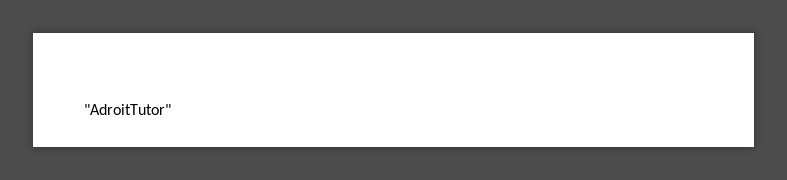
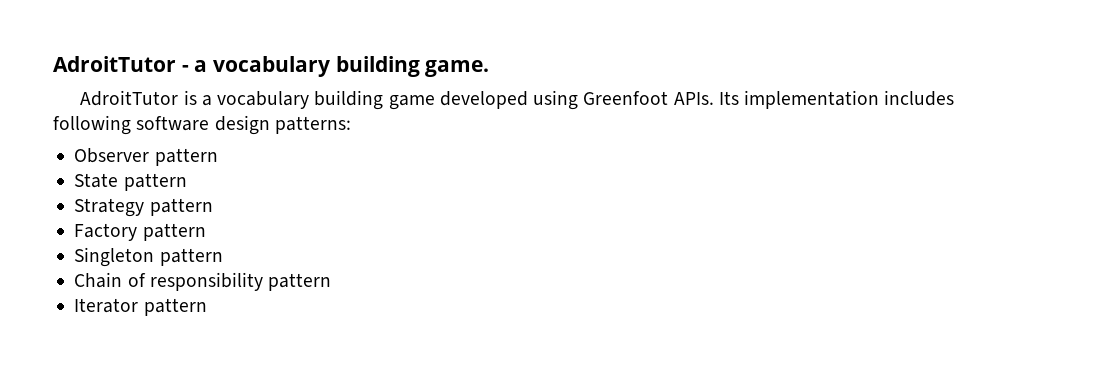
[84,104,171,115] "AdroitTutor" -> [53,56,490,77] [80,90,955,110] [53,115,351,135] [74,148,218,166] [74,173,187,191] [74,198,213,217] [74,223,206,241] [74,247,223,267] [74,272,332,291] [74,298,207,316] AdroitTutor - a vocabulary building game. // AdroitTutor is a vocabulary building game developed using Greenfoot APIs. Its implementation includes following software design patterns: // Observer pattern // State pattern // Strategy pattern // Factory pattern // Singleton pattern // Chain of responsibility pattern // Iterator pattern

